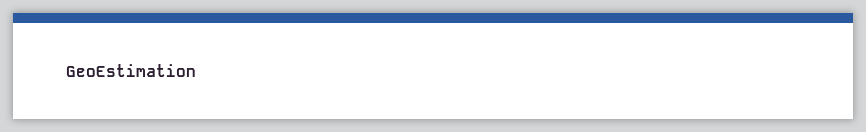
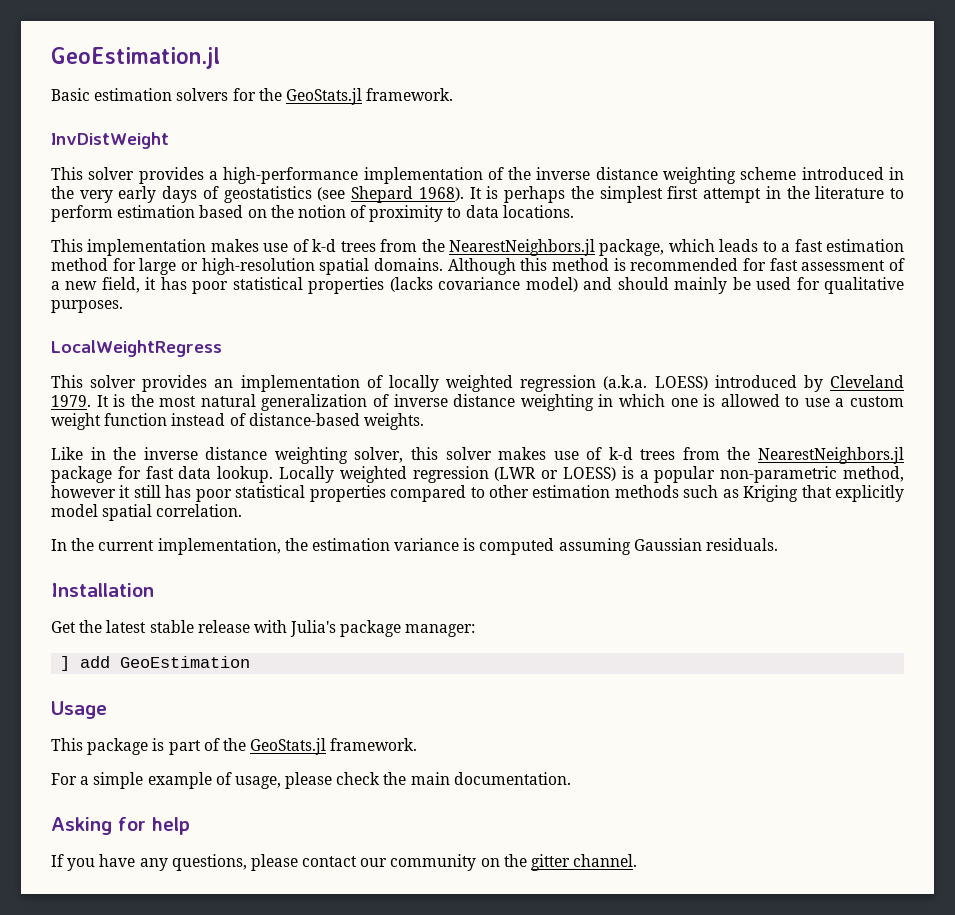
[66,64,196,77] GeoEstimation -> [51,47,220,69] [51,88,454,105] [51,132,169,149] [51,167,904,184] [51,186,904,203] [51,205,574,222] [51,239,904,256] [51,258,905,275] [51,277,905,294] [51,300,123,313] [51,340,222,357] [51,375,905,392] [51,394,904,411] [51,413,424,430] [51,447,904,464] [51,466,904,483] [51,485,904,502] [51,504,243,521] [51,538,779,555] [51,583,154,597] [51,620,476,637] [60,656,251,671] [51,701,107,719] [51,738,418,755] [51,772,571,789] [51,817,190,835] [51,854,638,871] GeoEstimation.jl // Basic estimation solvers for the GeoStats.jl framework. // InvDistWeight // This solver provides a high-performance implementation of the inverse distance weighting scheme introduced in the very early days of geostatistics (see Shepard 1968). It is perhaps the simplest first attempt in the literature to perform estimation based on the notion of proximity to data locations. // This implementation makes use of k-d trees from the NearestNeighbors.jl package, which leads to a fast estimation method for large or high-resolution spatial domains. Although this method is recommended for fast assessment of a new field, it has poor statistical properties (lacks covariance model) and should mainly be used for qualitative purposes. // LocalWeightRegress // This solver provides an implementation of locally weighted regression (a.k.a. LOESS) introduced by Cleveland 1979. It is the most natural generalization of inverse distance weighting in which one is allowed to use a custom weight function instead of distance-based weights. // Like in the inverse distance weighting solver, this solver makes use of k-d trees from the NearestNeighbors.jl package for fast data lookup. Locally weighted regression (LWR or LOESS) is a popular non-parametric method, however it still has poor statistical properties compared to other estimation methods such as Kriging that explicitly model spatial correlation. // In the current implementation, the estimation variance is computed assuming Gaussian residuals. // Installation // Get the latest stable release with Julia's package manager: // ] add GeoEstimation // Usage // This package is part of the GeoStats.jl framework. // For a simple example of usage, please check the main documentation. // Asking for help // If you have any questions, please contact our community on the gitter channel.

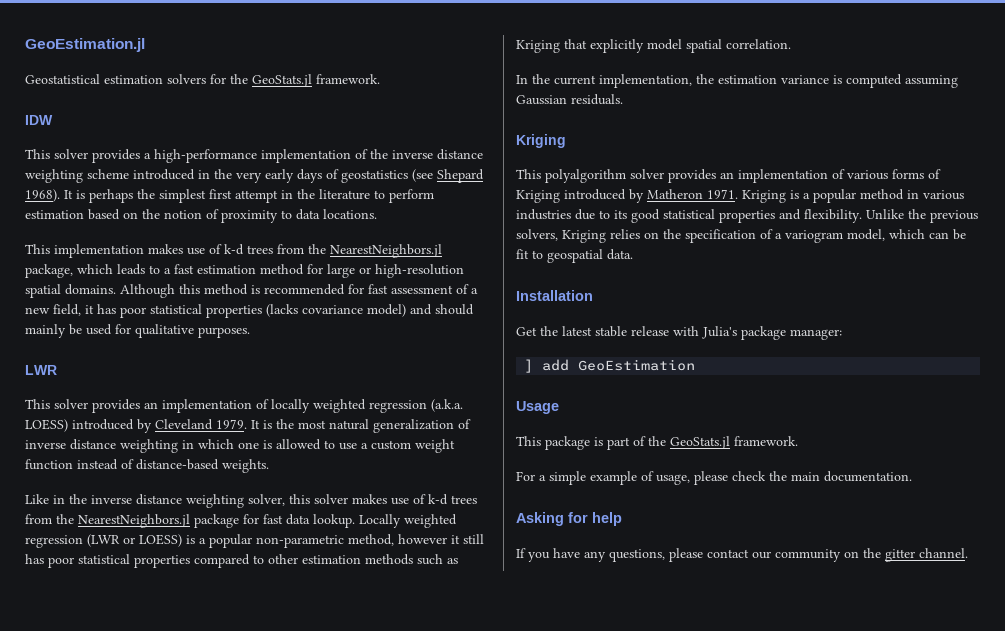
[51,88,90,101] Basic -> [25,74,100,84] Geostatistical
[51,132,169,149] InvDistWeight -> [25,115,53,125] IDW
[51,340,222,357] LocalWeightRegress -> [25,365,57,375] LWR
(779, 544) none -> [516,134,566,148] [516,169,941,183] [516,189,964,203] [516,209,978,223] [516,229,966,243] [516,249,633,263] // Kriging // This polyalgorithm solver provides an implementation of various forms of Kriging introduced by Matheron 1971. Kriging is a popular method in various industries due to its good statistical properties and flexibility. Unlike the previous solvers, Kriging relies on the specification of a variogram model, which can be fit to geospatial data.

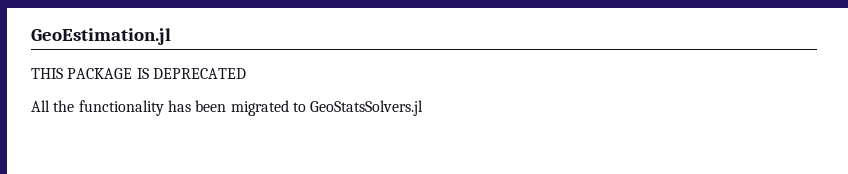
[25,74,380,87] [25,115,53,125] [25,149,483,163] [25,169,484,183] [25,189,434,203] [25,209,377,223] [25,244,442,258] [25,264,464,278] [25,284,478,298] [25,304,474,318] [25,324,250,338] [25,365,57,375] [25,399,463,413] [25,419,471,433] [25,439,455,453] [25,459,269,473] [25,494,477,508] [25,514,457,528] [25,534,484,548] [25,554,458,568] [516,39,791,53] [516,74,958,88] [516,94,623,105] [516,134,566,148] [516,169,941,183] [516,189,964,203] [516,209,978,223] [516,229,966,243] [516,249,633,263] [516,290,593,301] [516,326,842,340] [524,359,696,373] [516,401,559,414] [516,436,798,450] [516,471,912,485] [516,512,622,526] [516,548,968,562] Geostatistical estimation solvers for the GeoStats.jl framework. // IDW // This solver provides a high-performance implementation of the inverse distance weighting scheme introduced in the very early days of geostatistics (see Shepard 1968). It is perhaps the simplest first attempt in the literature to perform estimation based on the notion of proximity to data locations. // This implementation makes use of k-d trees from the NearestNeighbors.jl package, which leads to a fast estimation method for large or high-resolution spatial domains. Although this method is recommended for fast assessment of a new field, it has poor statistical properties (lacks covariance model) and should mainly be used for qualitative purposes. // LWR // This solver provides an implementation of locally weighted regression (a.k.a. LOESS) introduced by Cleveland 1979. It is the most natural generalization of inverse distance weighting in which one is allowed to use a custom weight function instead of distance-based weights. // Like in the inverse distance weighting solver, this solver makes use of k-d trees from the NearestNeighbors.jl package for fast data lookup. Locally weighted regression (LWR or LOESS) is a popular non-parametric method, however it still has poor statistical properties compared to other estimation methods such as Kriging that explicitly model spatial correlation. // In the current implementation, the estimation variance is computed assuming Gaussian residuals. // Kriging // This polyalgorithm solver provides an implementation of various forms of Kriging introduced by Matheron 1971. Kriging is a popular method in various industries due to its good statistical properties and flexibility. Unlike the previous solvers, Kriging relies on the specification of a variogram model, which can be fit to geospatial data. // Installation // Get the latest stable release with Julia's package manager: // ] add GeoEstimation // Usage // This package is part of the GeoStats.jl framework. // For a simple example of usage, please check the main documentation. // Asking for help // If you have any questions, please contact our community on the gitter channel. -> [31,68,246,79] [31,100,424,116] THIS PACKAGE IS DEPRECATED // All the functionality has been migrated to GeoStatsSolvers.jl

